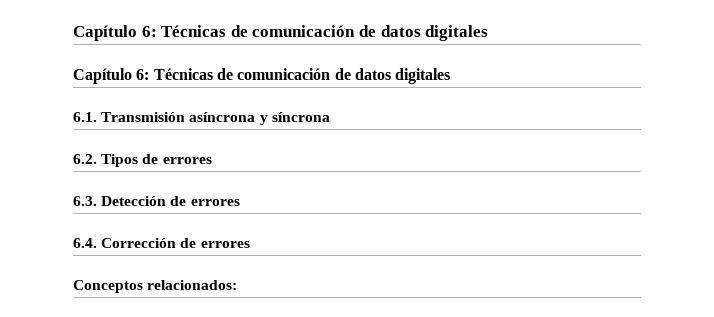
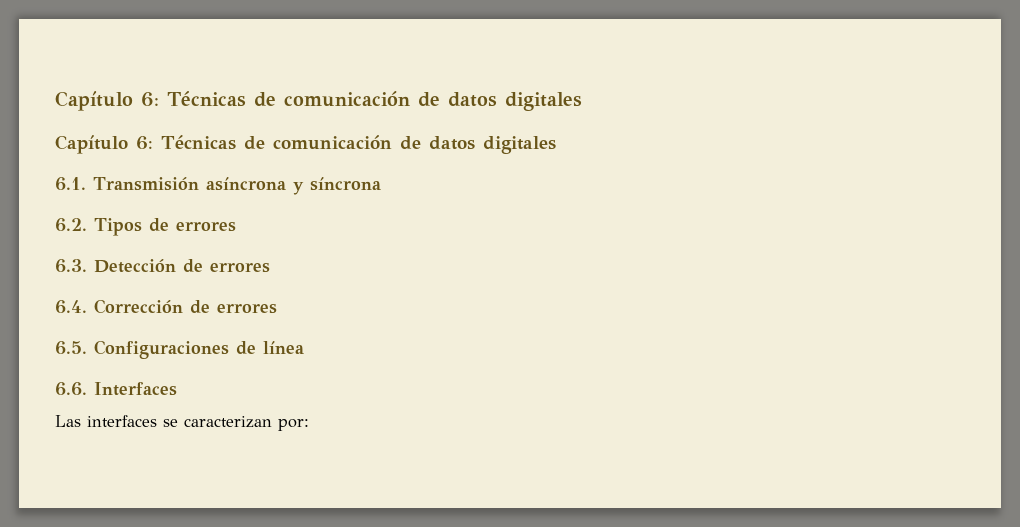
[73,280,238,293] Conceptos relacionados: -> [55,340,304,359] [55,382,177,396] [55,415,309,431] 6.5. Configuraciones de línea // 6.6. Interfaces // Las interfaces se caracterizan por:

